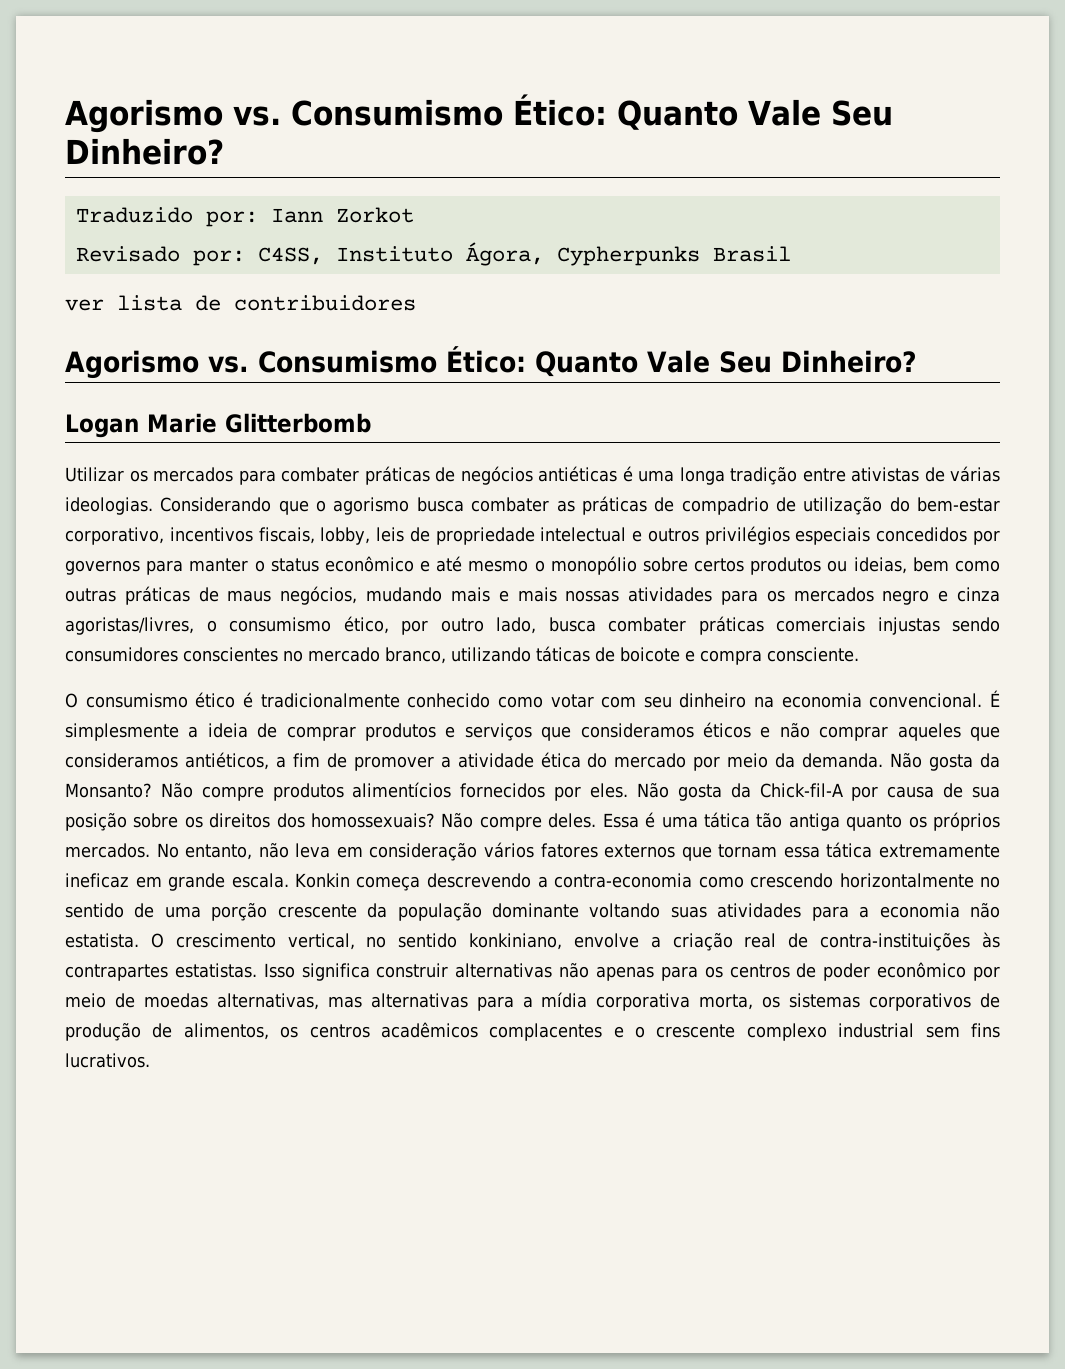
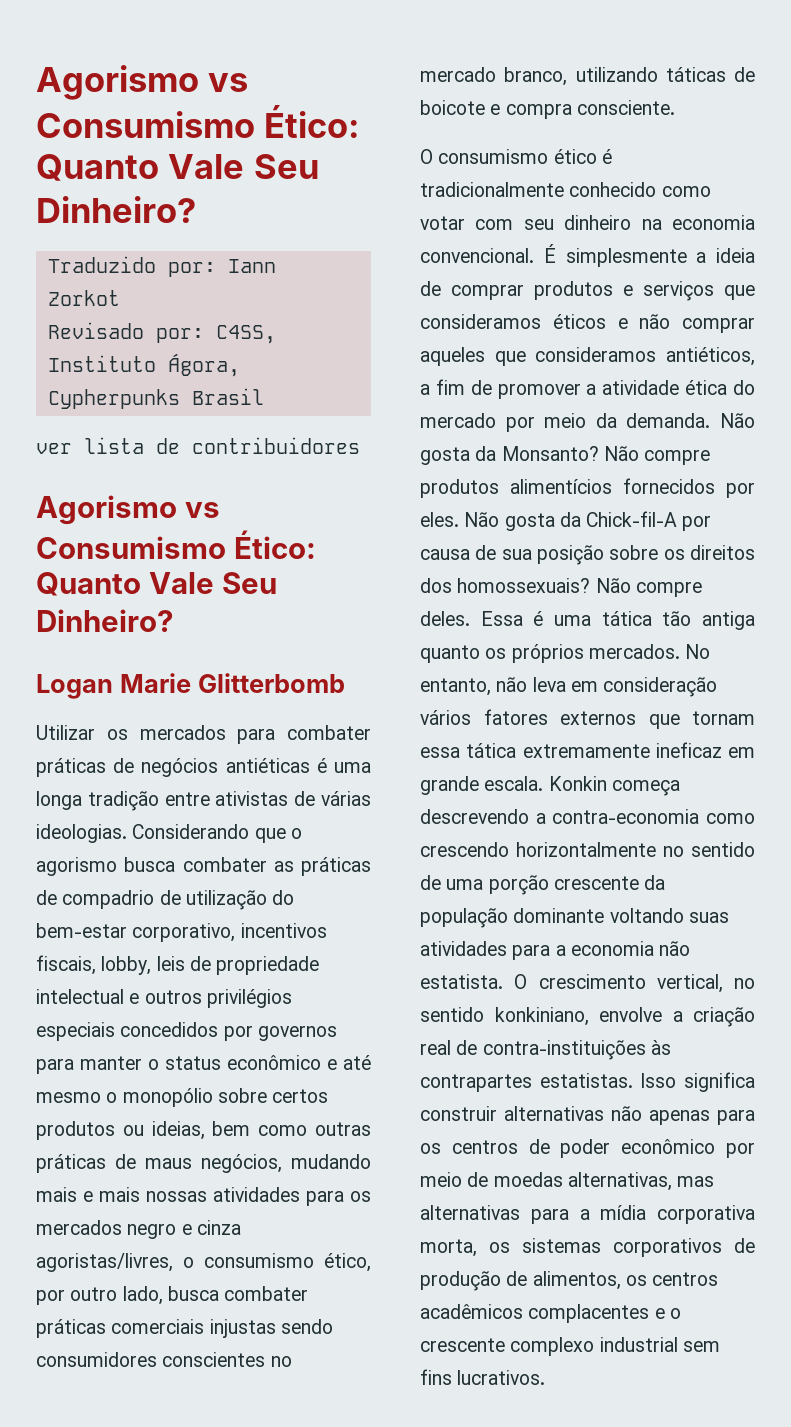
[65,99,281,133] Agorismo vs. -> [36,65,249,100] Agorismo vs
[208,356,249,373] vs. -> [184,502,220,518] vs

